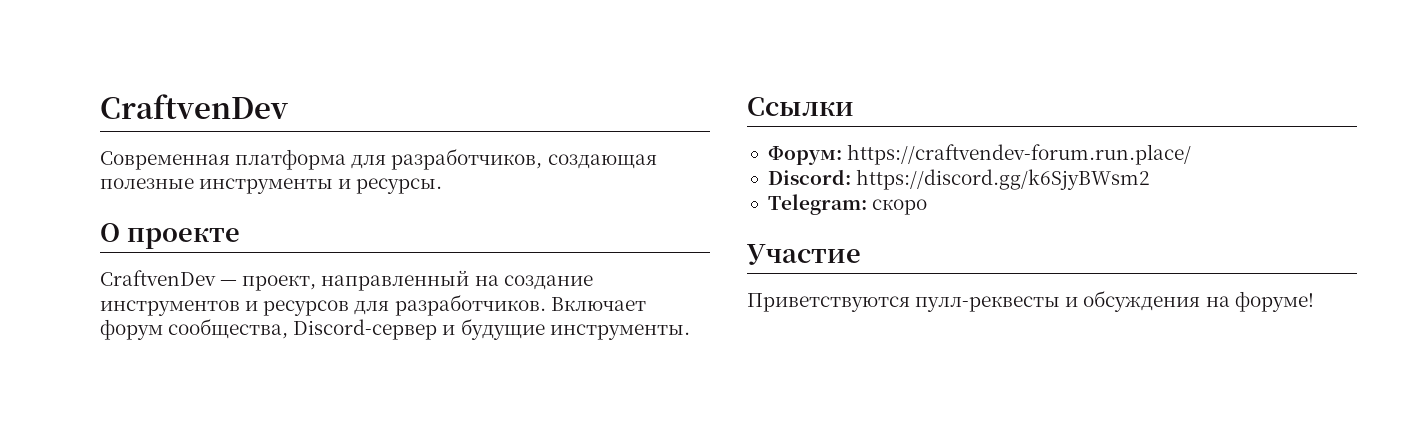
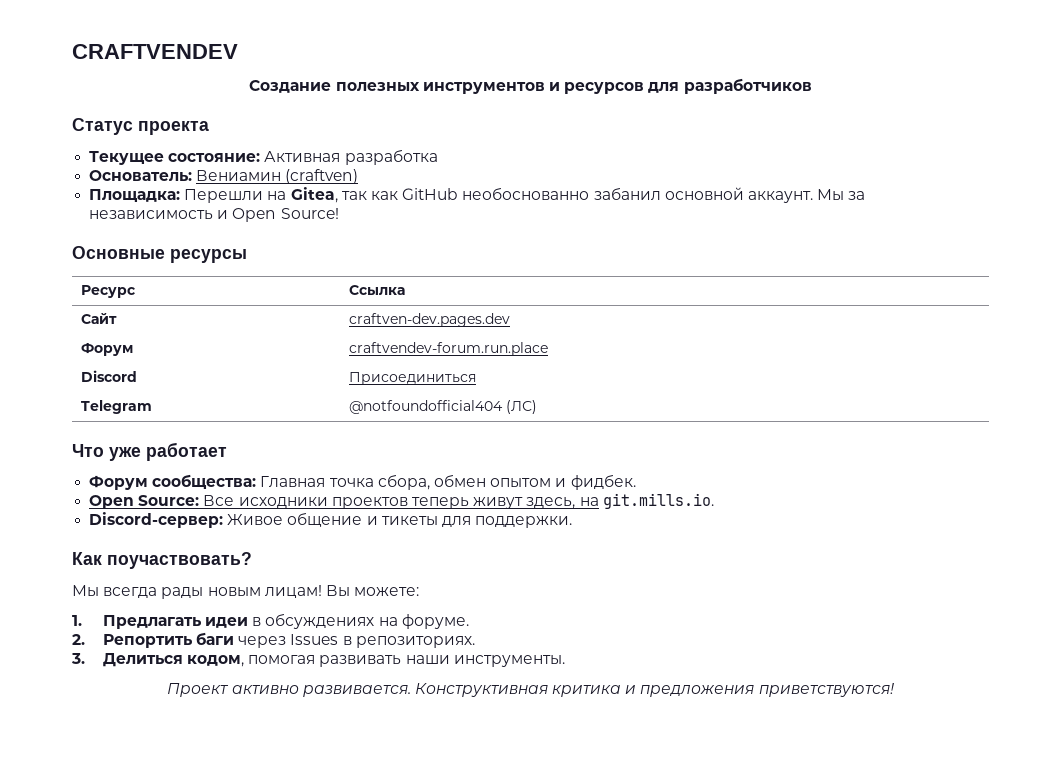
[100,94,288,119] [100,148,657,170] [100,178,443,194] [100,223,240,249] [100,270,593,291] [100,294,646,316] [100,318,690,340] [747,97,854,116] [767,144,1192,165] [767,169,1151,190] [767,194,928,215] [747,244,861,265] [747,290,1314,312] CraftvenDev // Современная платформа для разработчиков, создающая полезные инструменты и ресурсы. // О проекте // CraftvenDev — проект, направленный на создание инструментов и ресурсов для разработчиков. Включает форум сообщества, Discord-сервер и будущие инструменты. // Ссылки // Форум: https://craftvendev-forum.run.place/ // Discord: https://discord.gg/k6SjyBWsm2 // Telegram: скоро // Участие // Приветствуются пулл-реквесты и обсуждения на форуме! -> [72,44,238,59] [249,78,812,94] [72,118,209,135] [89,149,438,165] [89,169,359,184] [89,187,866,203] [89,208,339,222] [72,246,247,263] [81,285,136,298] [349,285,406,295] [81,313,118,324] [349,313,511,327] [81,343,134,356] [349,342,549,356] [81,370,138,382] [349,372,477,385] [81,400,153,414] [349,400,538,414] [72,442,227,461] [89,474,636,490] [89,493,714,509] [89,512,573,528] [72,552,252,569] [72,585,420,599] [72,613,469,629] [72,632,475,648] [71,653,565,667] [167,683,894,697] CRAFTVENDEV // Создание полезных инструментов и ресурсов для разработчиков // Статус проекта // Текущее состояние: Активная разработка // Основатель: Вениамин (craftven) // Площадка: Перешли на Gitea, так как GitHub необоснованно забанил основной аккаунт. Мы за независимость и Open Source! // Основные ресурсы // Ресурс | Ссылка // Сайт | craftven-dev.pages.dev // Форум | craftvendev-forum.run.place // Discord | Присоединиться // Telegram | @notfoundofficial404 (ЛС) // Что уже работает // Форум сообщества: Главная точка сбора, обмен опытом и фидбек. // Open Source: Все исходники проектов теперь живут здесь, на git.mills.io. // Discord-сервер: Живое общение и тикеты для поддержки. // Как поучаствовать? // Мы всегда рады новым лицам! Вы можете: // 1. Предлагать идеи в обсуждениях на форуме. // 2. Репортить баги через Issues в репозиториях. // 3. Делиться кодом, помогая развивать наши инструменты. // Проект активно развивается. Конструктивная критика и предложения приветствуются!

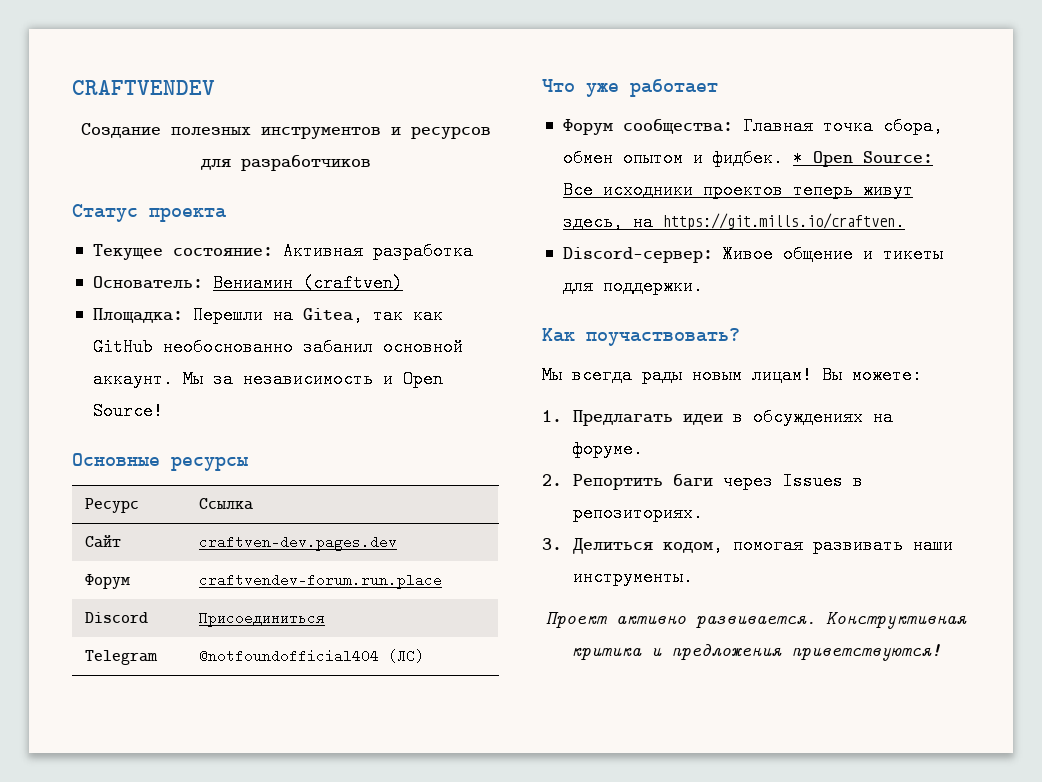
(636, 482) // -> [792,149,803,167] *
[602,493,714,509] git.mills.io. -> [662,213,905,231] https://git.mills.io/craftven.

